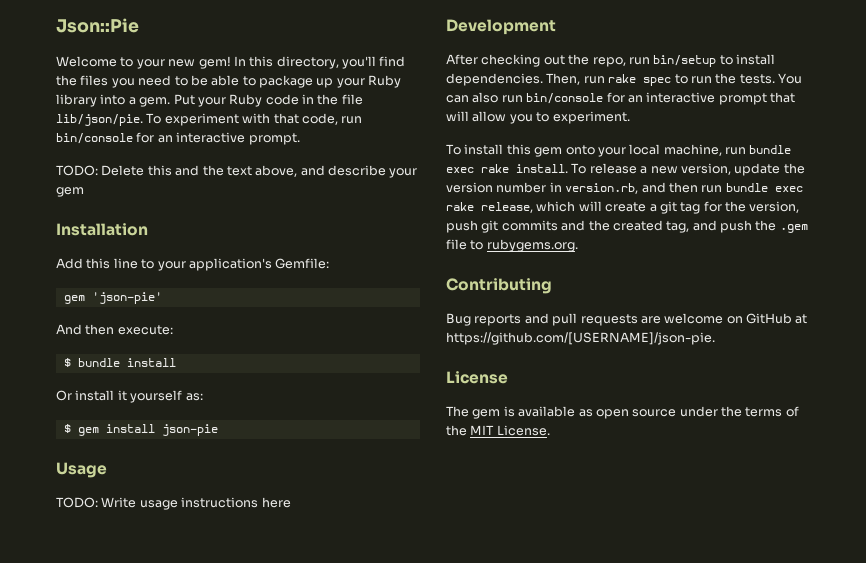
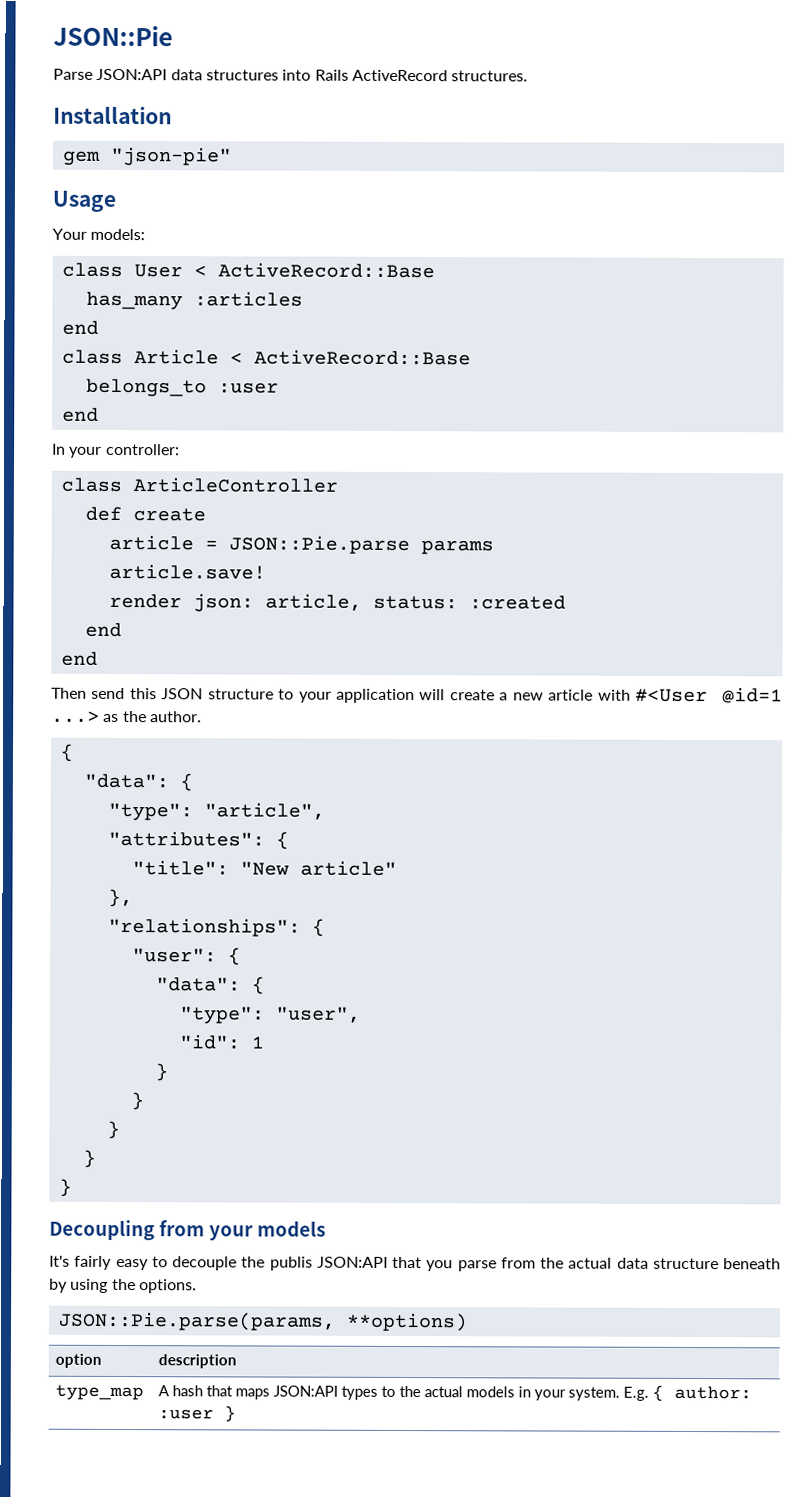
[56,18,139,33] [56,56,406,69] [56,75,402,88] [56,94,363,107] [56,113,363,126] [56,132,300,145] [56,165,418,178] [56,187,84,197] [56,223,148,236] [56,258,330,271] [63,292,162,304] [56,324,173,335] [63,358,176,367] [56,390,203,403] [63,424,218,436] [56,462,107,478] [56,497,291,510] [446,19,556,35] [446,54,775,67] [446,73,802,86] [446,92,795,105] [446,111,630,124] [446,144,792,157] [446,163,805,176] [446,182,803,194] [446,201,800,214] [446,220,808,233] [446,239,578,252] [446,278,552,294] [446,313,808,326] [446,332,715,345] [446,371,508,384] [446,406,799,419] [446,425,550,436] Json::Pie // Welcome to your new gem! In this directory, you'll find the files you need to be able to package up your Ruby library into a gem. Put your Ruby code in the file lib/json/pie. To experiment with that code, run bin/console for an interactive prompt. // TODO: Delete this and the text above, and describe your gem // Installation // Add this line to your application's Gemfile: // gem 'json-pie' // And then execute: // $ bundle install // Or install it yourself as: // $ gem install json-pie // Usage // TODO: Write usage instructions here // Development // After checking out the repo, run bin/setup to install dependencies. Then, run rake spec to run the tests. You can also run bin/console for an interactive prompt that will allow you to experiment. // To install this gem onto your local machine, run bundle exec rake install. To release a new version, update the version number in version.rb, and then run bundle exec rake release, which will create a git tag for the version, push git commits and the created tag, and push the .gem file to rubygems.org. // Contributing // Bug reports and pull requests are welcome on GitHub at https://github.com/[USERNAME]/json-pie. // License // The gem is available as open source under the terms of the MIT License. -> [53,25,173,47] [53,68,529,82] [53,105,172,125] [62,146,232,167] [52,190,116,212] [52,228,146,241] [61,262,435,279] [85,291,303,311] [61,320,99,335] [61,349,471,366] [85,378,279,398] [61,407,99,422] [52,443,180,458] [60,477,338,493] [84,506,206,522] [108,534,494,555] [108,563,266,580] [108,593,566,613] [84,622,122,638] [60,651,98,666] [51,687,783,704] [51,710,202,723] [59,743,74,762] [83,773,193,792] [107,802,325,822] [107,830,289,850] [131,860,397,876] [107,888,133,908] [107,917,325,937] [131,947,241,966] [155,976,265,995] [179,1006,361,1025] [178,1034,264,1050] [154,1063,168,1082] [130,1092,144,1111] [106,1120,120,1140] [82,1149,96,1168] [58,1178,72,1197] [49,1219,326,1241] [49,1255,781,1272] [49,1278,197,1294] [57,1311,468,1332] [55,1353,102,1368] [158,1354,237,1369] [55,1384,145,1401] [158,1384,753,1401] [158,1405,237,1422] JSON::Pie // Parse JSON:API data structures into Rails ActiveRecord structures. // Installation // gem "json-pie" // Usage // Your models: // class User < ActiveRecord::Base // has_many :articles // end // class Article < ActiveRecord::Base // belongs_to :user // end // In your controller: // class ArticleController // def create // article = JSON::Pie.parse params // article.save! // render json: article, status: :created // end // end // Then send this JSON structure to your application will create a new article with #<User @id=1 ...> as the author. // { // "data": { // "type": "article", // "attributes": { // "title": "New article" // }, // "relationships": { // "user": { // "data": { // "type": "user", // "id": 1 // } // } // } // } // } // Decoupling from your models // It's fairly easy to decouple the publis JSON:API that you parse from the actual data structure beneath by using the options. // JSON::Pie.parse(params, **options) // option | description // type_map | A hash that maps JSON:API types to the actual models in your system. E.g. { author: :user }

